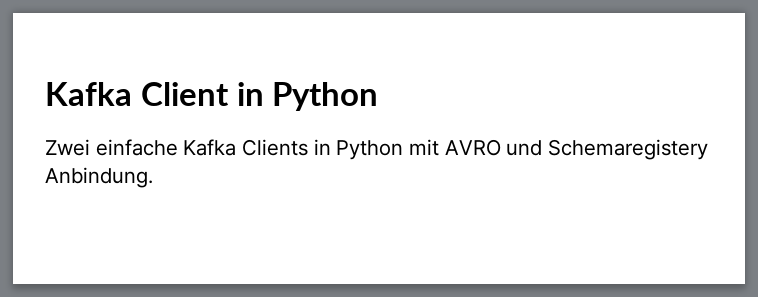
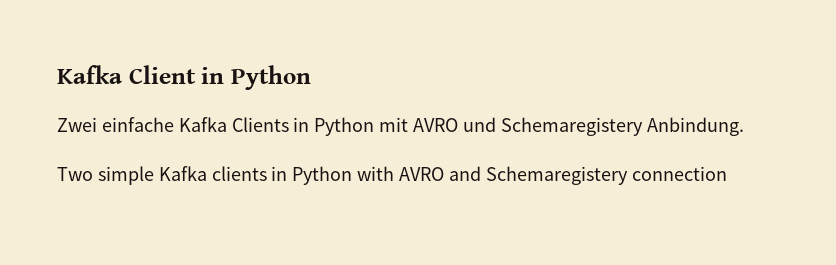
(153, 177) none -> [57,166,727,185] // Two simple Kafka clients in Python with AVRO and Schemaregistery connection

